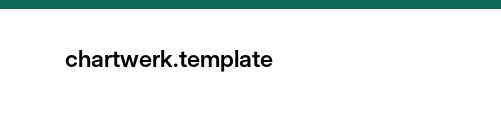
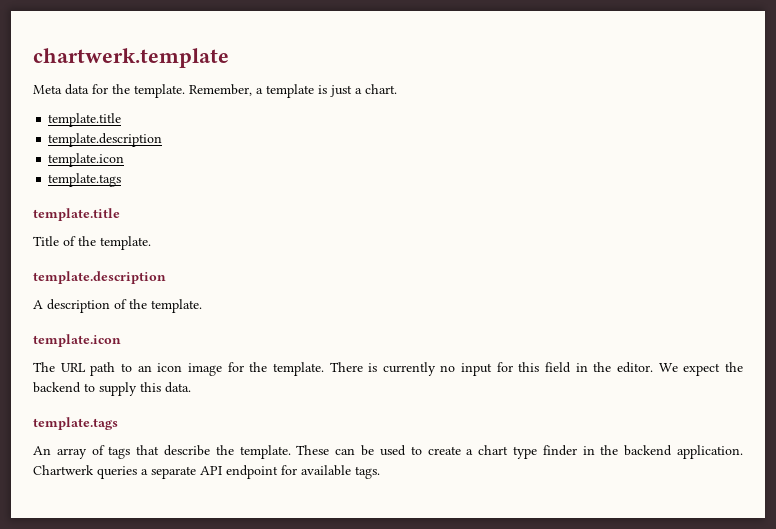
(273, 61) none -> [33,84,397,98] [48,113,122,127] [48,133,163,147] [48,153,125,167] [48,173,122,187] [33,208,120,221] [33,236,151,250] [33,271,166,284] [33,299,202,313] [33,334,121,347] [33,362,744,376] [33,382,191,396] [33,417,118,430] [33,445,743,459] [33,465,380,479] // Meta data for the template. Remember, a template is just a chart. // template.title // template.description // template.icon // template.tags // template.title // Title of the template. // template.description // A description of the template. // template.icon // The URL path to an icon image for the template. There is currently no input for this field in the editor. We expect the backend to supply this data. // template.tags // An array of tags that describe the template. These can be used to create a chart type finder in the backend application. Chartwerk queries a separate API endpoint for available tags.

